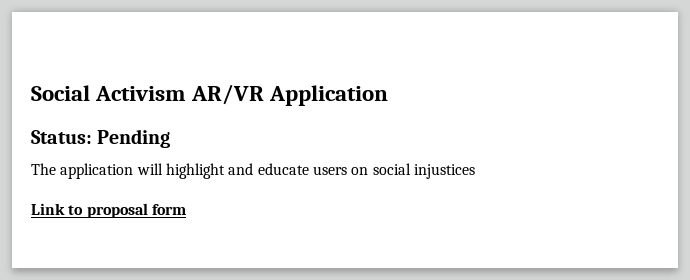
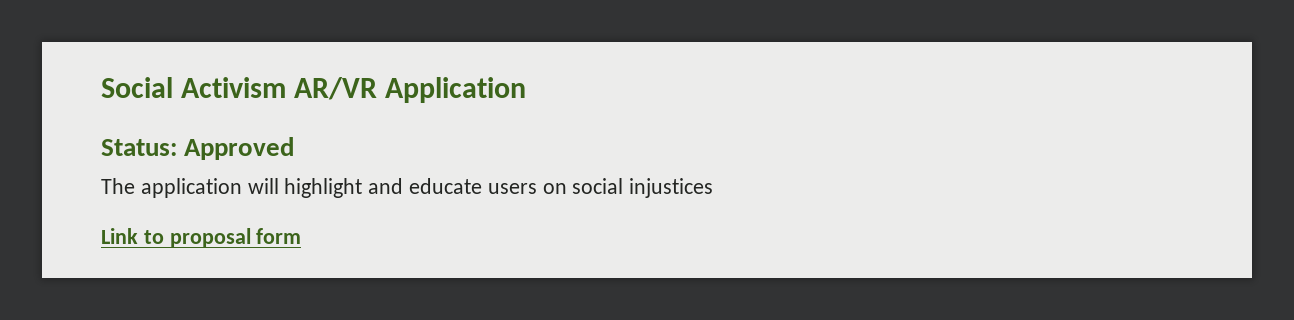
[97,129,171,148] Pending -> [184,137,295,160] Approved

